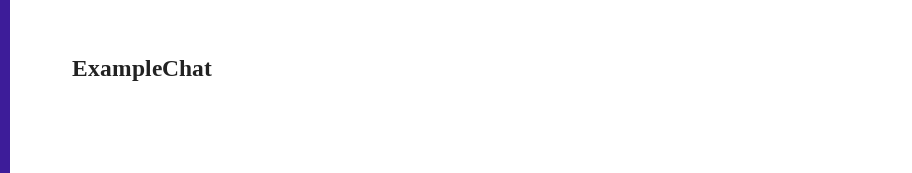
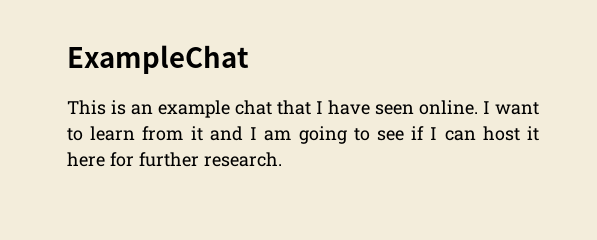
(212, 70) none -> [67,100,539,118] [67,126,540,144] [67,152,282,167] // This is an example chat that I have seen online. I want to learn from it and I am going to see if I can host it here for further research.

